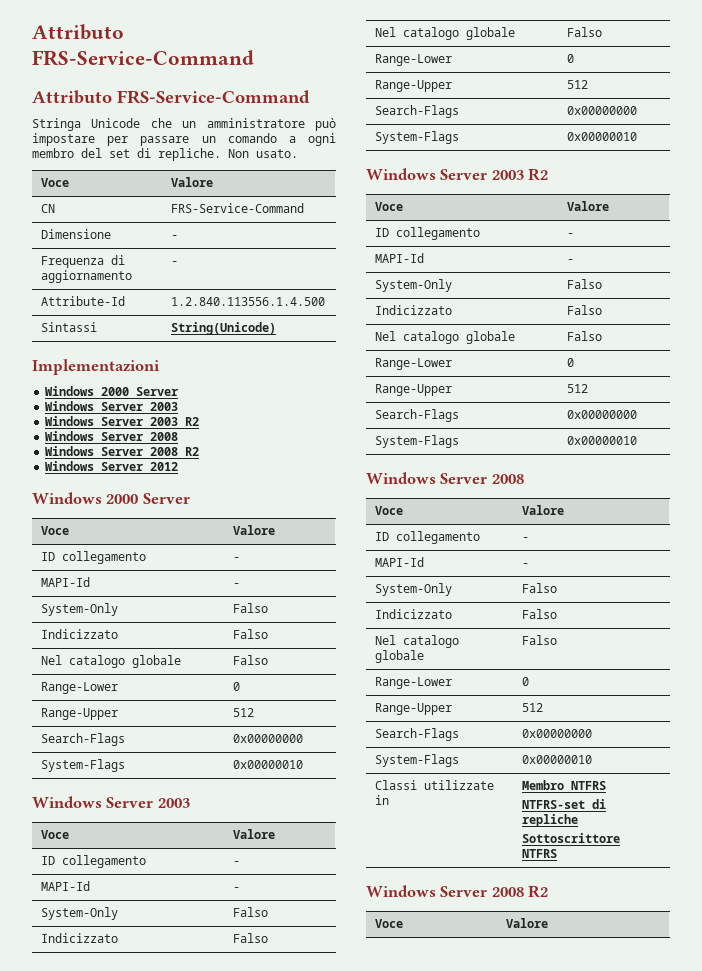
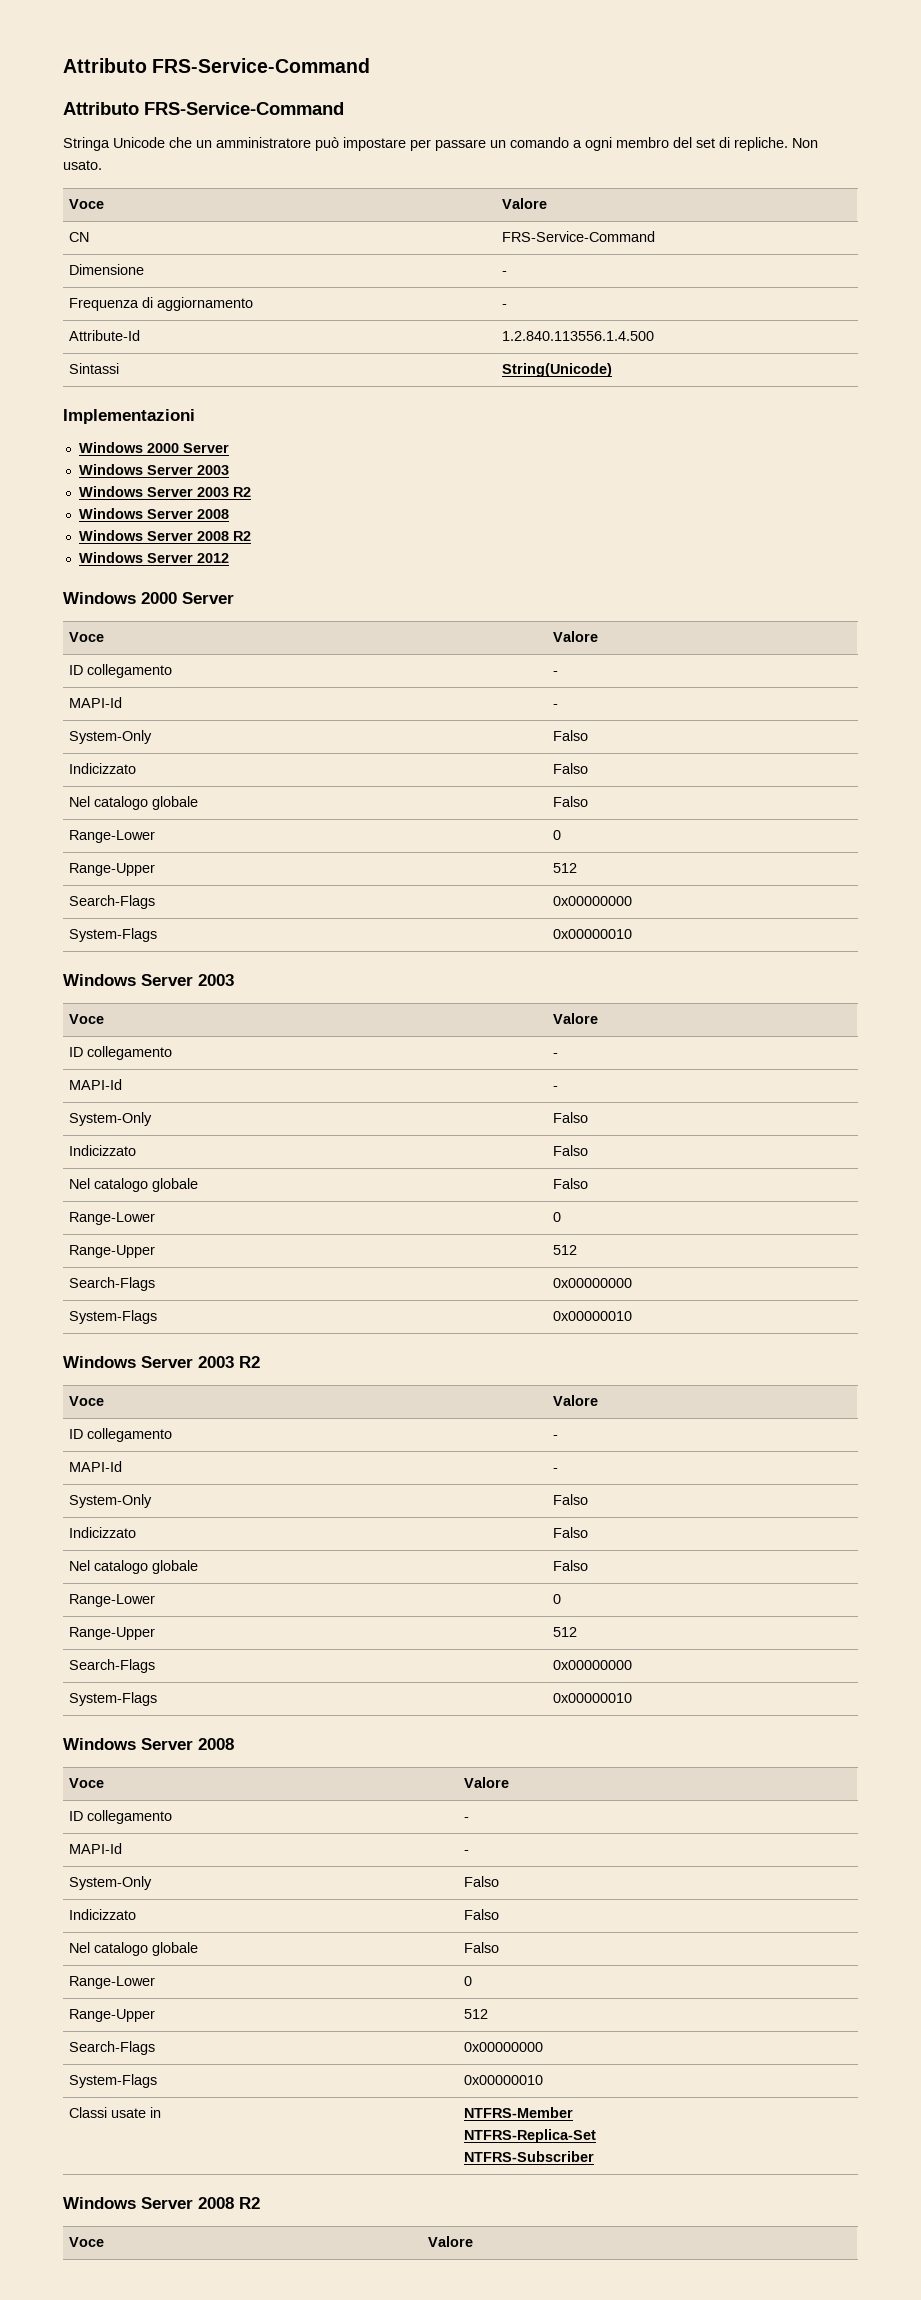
[423,780,494,790] utilizzate -> [110,2108,146,2118] usate
[521,780,606,790] [521,799,606,809] [521,814,578,827] [521,833,620,843] [521,849,557,858] Membro NTFRS // NTFRS-set di repliche // Sottoscrittore NTFRS -> [463,2107,573,2118] [463,2129,596,2143] [463,2151,594,2162] NTFRS-Member // NTFRS-Replica-Set // NTFRS-Subscriber

